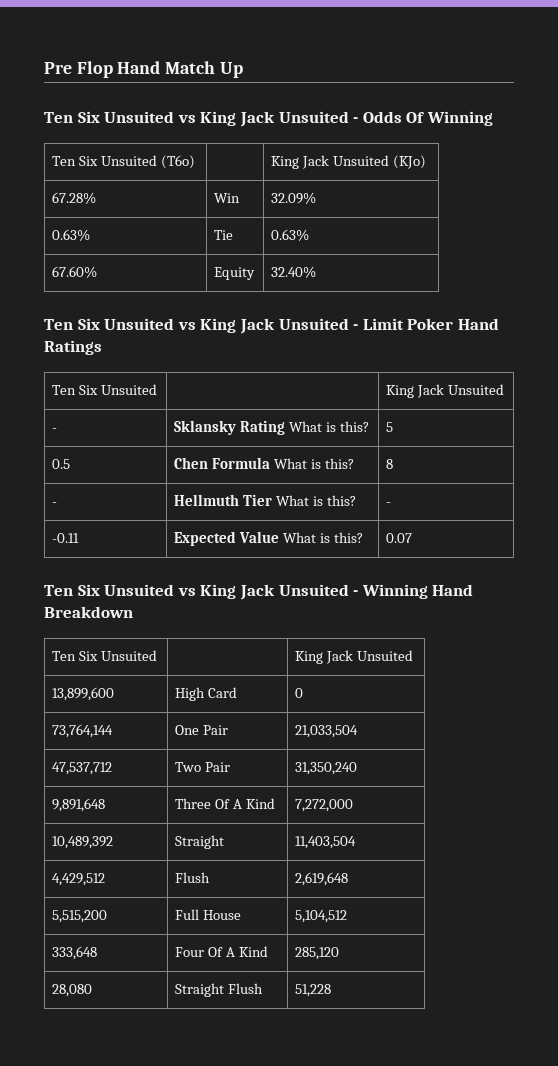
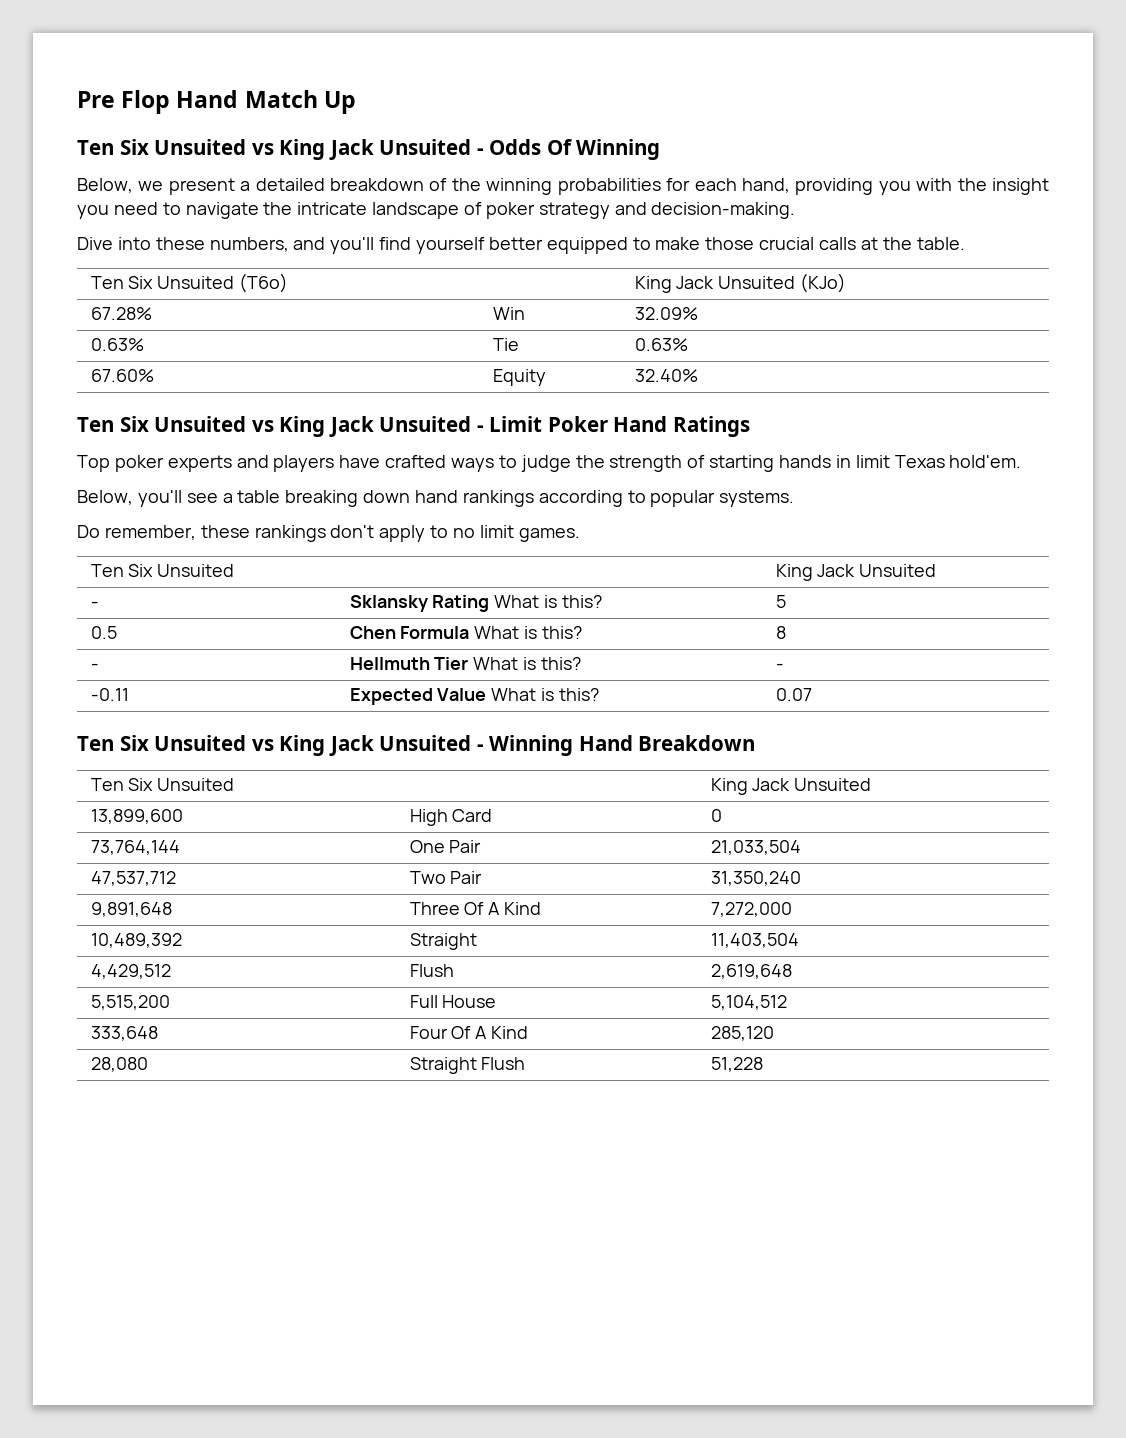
(493, 118) none -> [77,178,1049,195] [77,202,796,219] [77,237,965,254] // Below, we present a detailed breakdown of the winning probabilities for each hand, providing you with the insight you need to navigate the intricate landscape of poker strategy and decision-making. // Dive into these numbers, and you'll find yourself better equipped to make those crucial calls at the table.
(102, 347) none -> [77,455,1022,472] [77,490,795,507] [77,525,580,542] // Top poker experts and players have crafted ways to judge the strength of starting hands in limit Texas hold'em. // Below, you'll see a table breaking down hand rankings according to popular systems. // Do remember, these rankings don't apply to no limit games.

